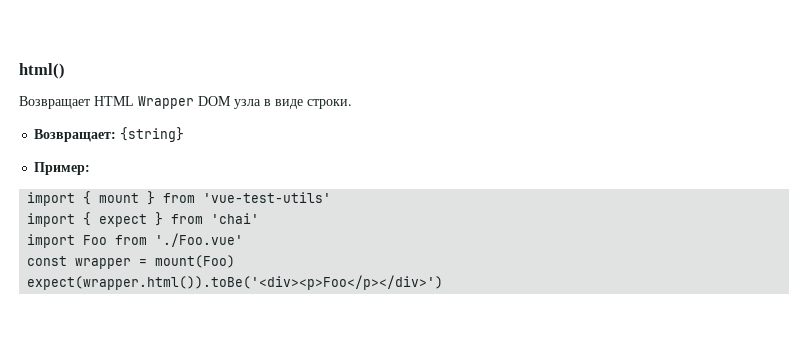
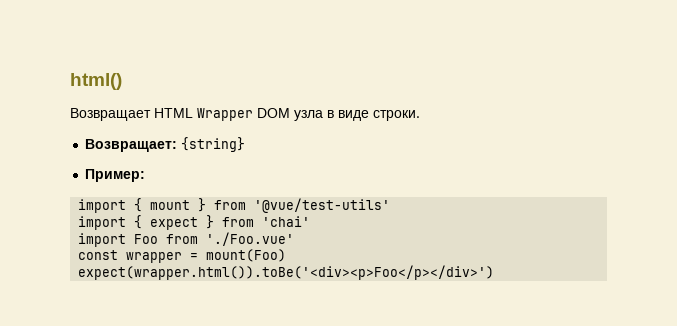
[203,192,332,203] 'vue-test-utils' -> [254,198,391,213] '@vue/test-utils'

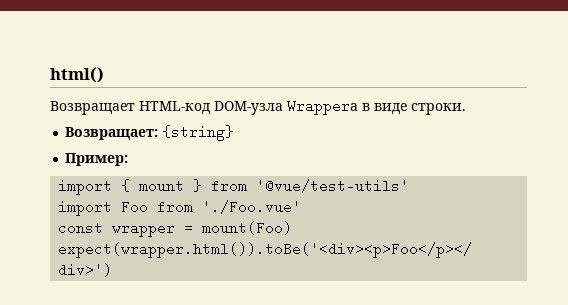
[154,108,323,121] HTML Wrapper DOM узла -> [139,99,358,115] HTML-код DOM-узла Wrapperа
[78,215,311,230] // import { expect } from 'chai' -> (410, 186) none

